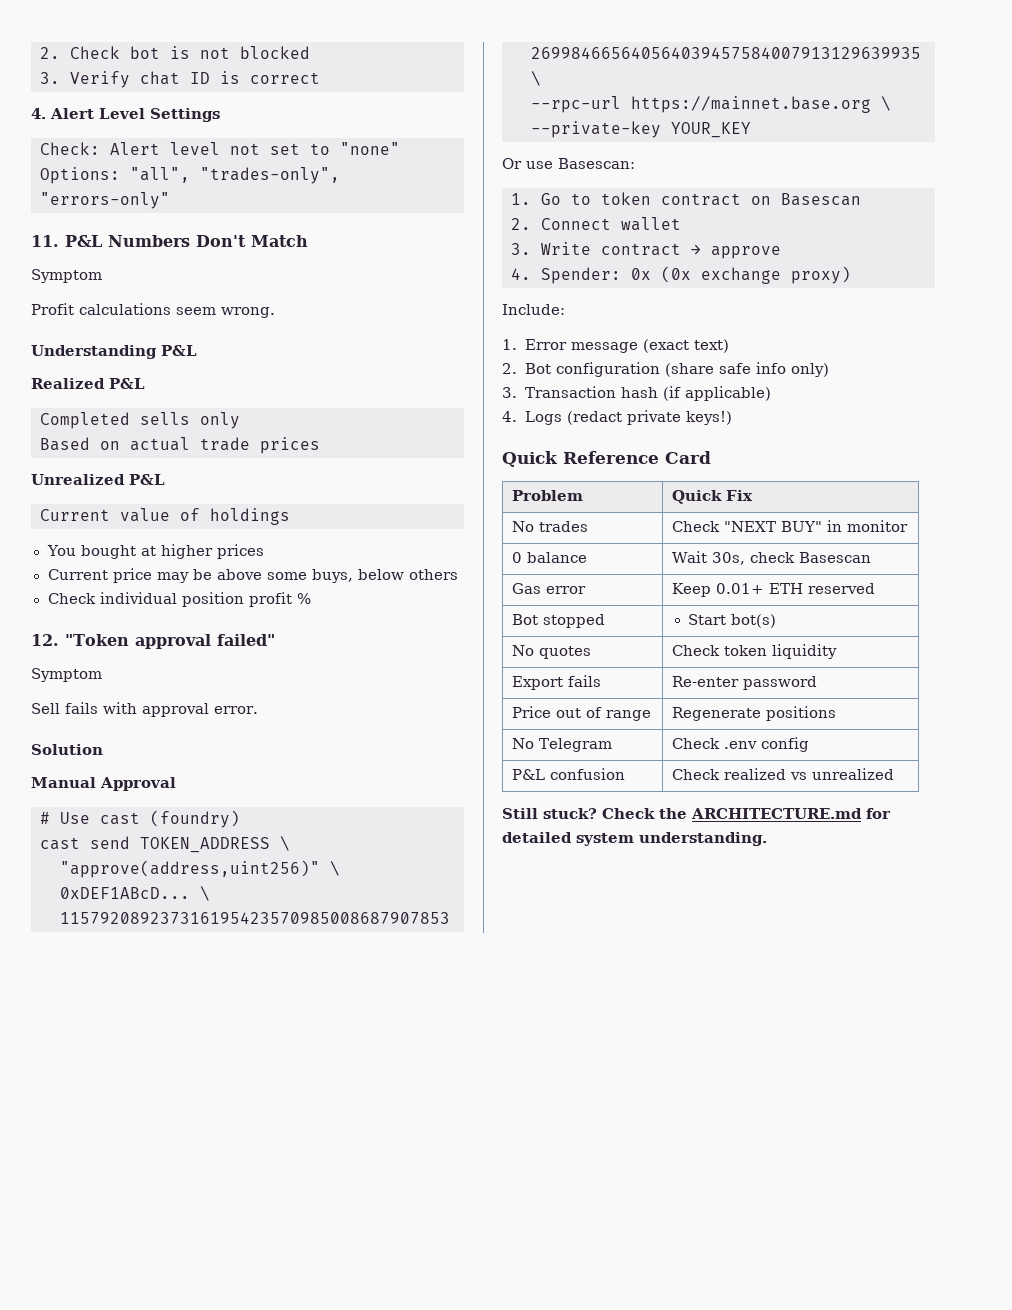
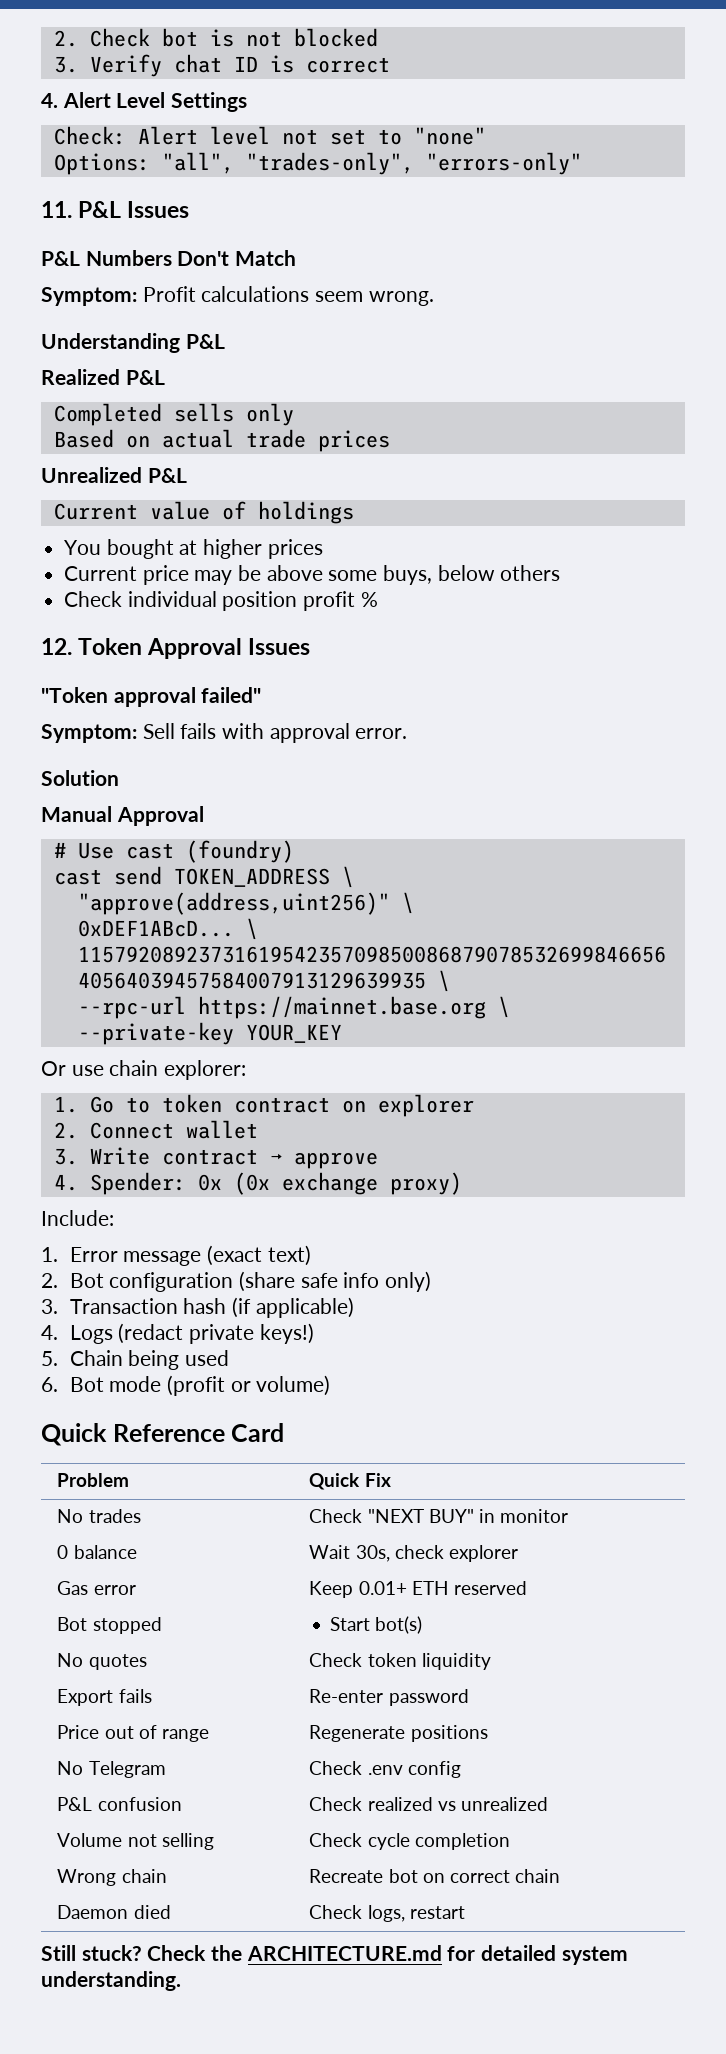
(102, 241) none -> [127,201,190,218] [41,251,80,266] Issues // P&L
[31,269,102,283] Symptom // -> [41,287,137,306] Symptom:
(59, 640) none -> [78,638,311,659] Token Approval Issues //
[31,668,102,682] Symptom // -> [41,724,137,743] Symptom:
[558,158,635,169] Basescan: -> [109,1060,247,1080] chain explorer:
[781,193,861,206] Basescan -> [377,1094,474,1117] explorer
(732, 418) none -> [41,1350,229,1370] [41,1375,331,1396] // 5. Chain being used // 6. Bot mode (profit or volume)
[798,552,871,563] Basescan -> [448,1545,518,1562] explorer
(894, 774) none -> [57,1833,214,1850] [309,1833,510,1850] [57,1869,167,1886] [309,1869,560,1883] [57,1905,171,1919] [309,1905,465,1922] // Volume not selling | Check cycle completion // Wrong chain | Recreate bot on correct chain // Daemon died | Check logs, restart

